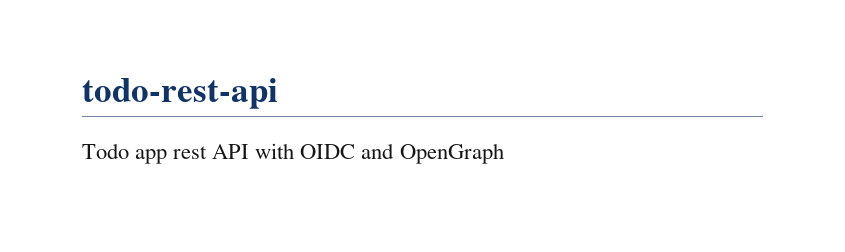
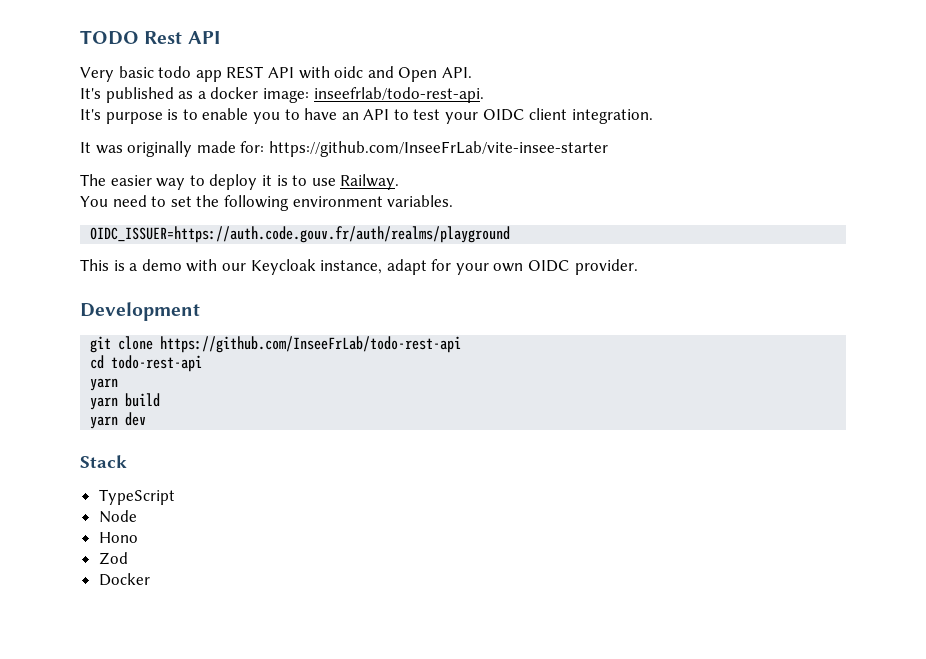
[82,78,278,109] [82,143,504,164] todo-rest-api // Todo app rest API with OIDC and OpenGraph -> [80,30,220,45] [80,66,472,82] [80,87,484,103] [80,108,653,124] [80,141,608,157] [80,174,400,190] [80,195,454,211] [90,226,511,243] [80,259,638,275] [80,302,200,321] [90,336,462,353] [90,355,203,372] [90,378,119,391] [90,393,161,410] [90,412,147,429] [80,455,127,468] [98,489,175,505] [98,510,137,523] [98,532,138,543] [98,552,128,565] [98,573,150,586] TODO Rest API // Very basic todo app REST API with oidc and Open API. // It's published as a docker image: inseefrlab/todo-rest-api. // It's purpose is to enable you to have an API to test your OIDC client integration. // It was originally made for: https://github.com/InseeFrLab/vite-insee-starter // The easier way to deploy it is to use Railway. // You need to set the following environment variables. // OIDC_ISSUER=https://auth.code.gouv.fr/auth/realms/playground // This is a demo with our Keycloak instance, adapt for your own OIDC provider. // Development // git clone https://github.com/InseeFrLab/todo-rest-api // cd todo-rest-api // yarn // yarn build // yarn dev // Stack // TypeScript // Node // Hono // Zod // Docker

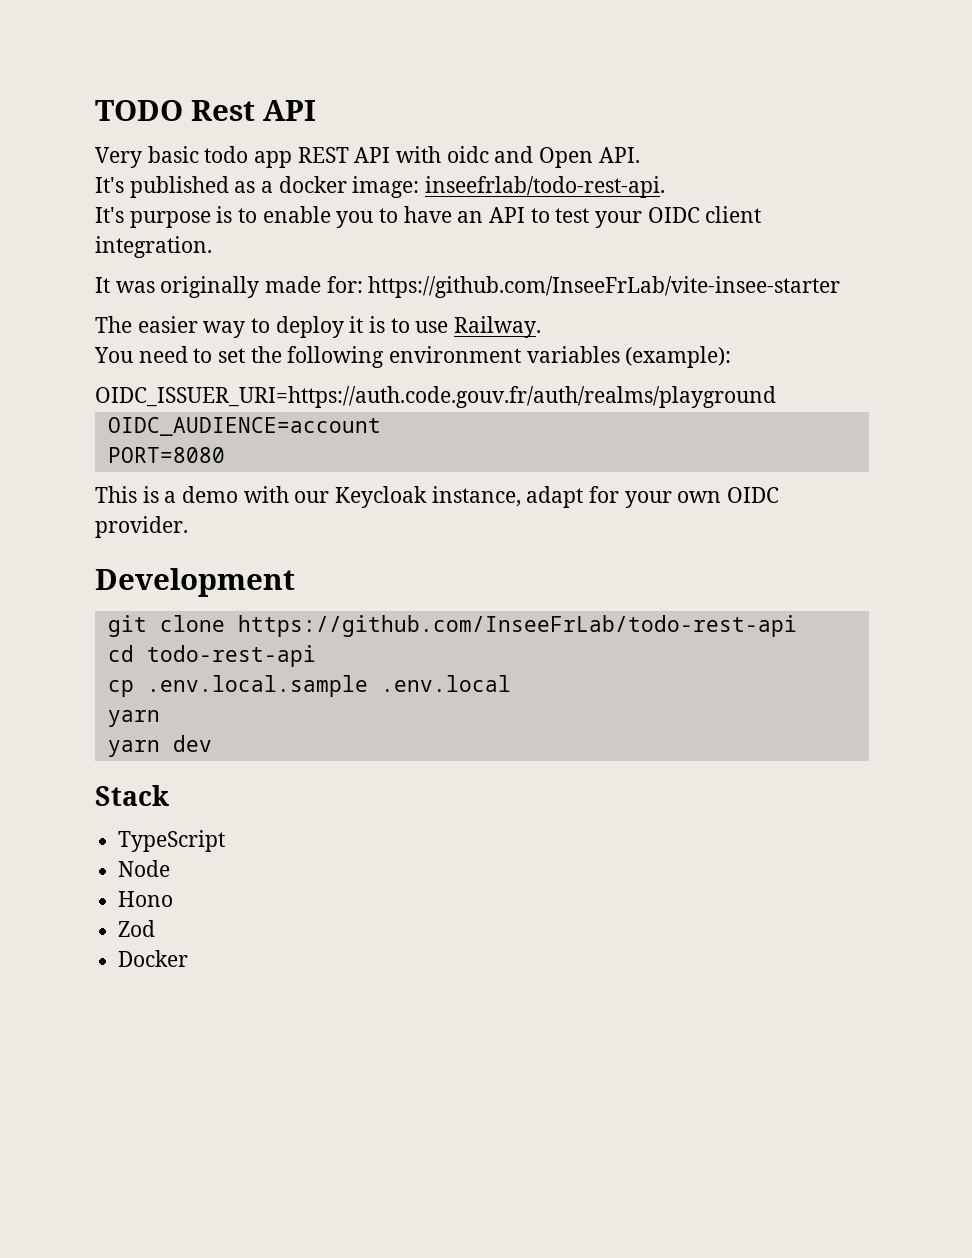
[387,195,454,207] [90,226,511,243] variables. // OIDC_ISSUER=https://auth.code.gouv.fr/auth/realms/playground -> [526,346,732,368] [95,386,776,408] [107,417,381,436] [107,447,225,463] variables (example): // OIDC_ISSUER_URI=https://auth.code.gouv.fr/auth/realms/playground // OIDC_AUDIENCE=account // PORT=8080
[90,378,119,391] [90,393,161,410] yarn // yarn build -> [107,675,511,697] [107,710,160,727] cp .env.local.sample .env.local // yarn

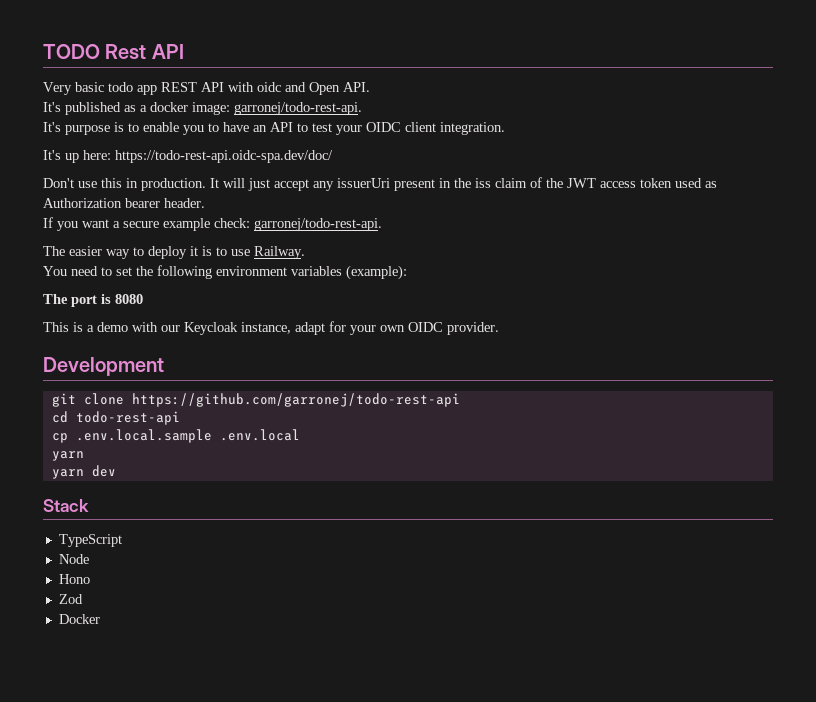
[425,176,666,198] inseefrlab/todo-rest-api. -> [234,102,362,115] garronej/todo-rest-api.
[95,276,841,298] It was originally made for: https://github.com/InseeFrLab/vite-insee-starter -> [43,150,333,163] [43,177,717,191] [43,198,205,208] [43,217,382,231] It's up here: https://todo-rest-api.oidc-spa.dev/doc/ // Don't use this in production. It will just accept any issuerUri present in the iss claim of the JWT access token used as Authorization bearer header. // If you want a secure example check: garronej/todo-rest-api.
[95,386,776,408] [107,417,381,436] [107,447,225,463] OIDC_ISSUER_URI=https://auth.code.gouv.fr/auth/realms/playground // OIDC_AUDIENCE=account // PORT=8080 -> [43,294,143,307] The port is 8080
[237,615,797,637] https://github.com/InseeFrLab/todo-rest-api -> [131,393,460,407] https://github.com/garronej/todo-rest-api

